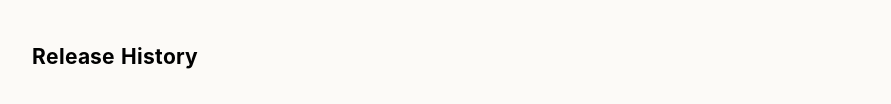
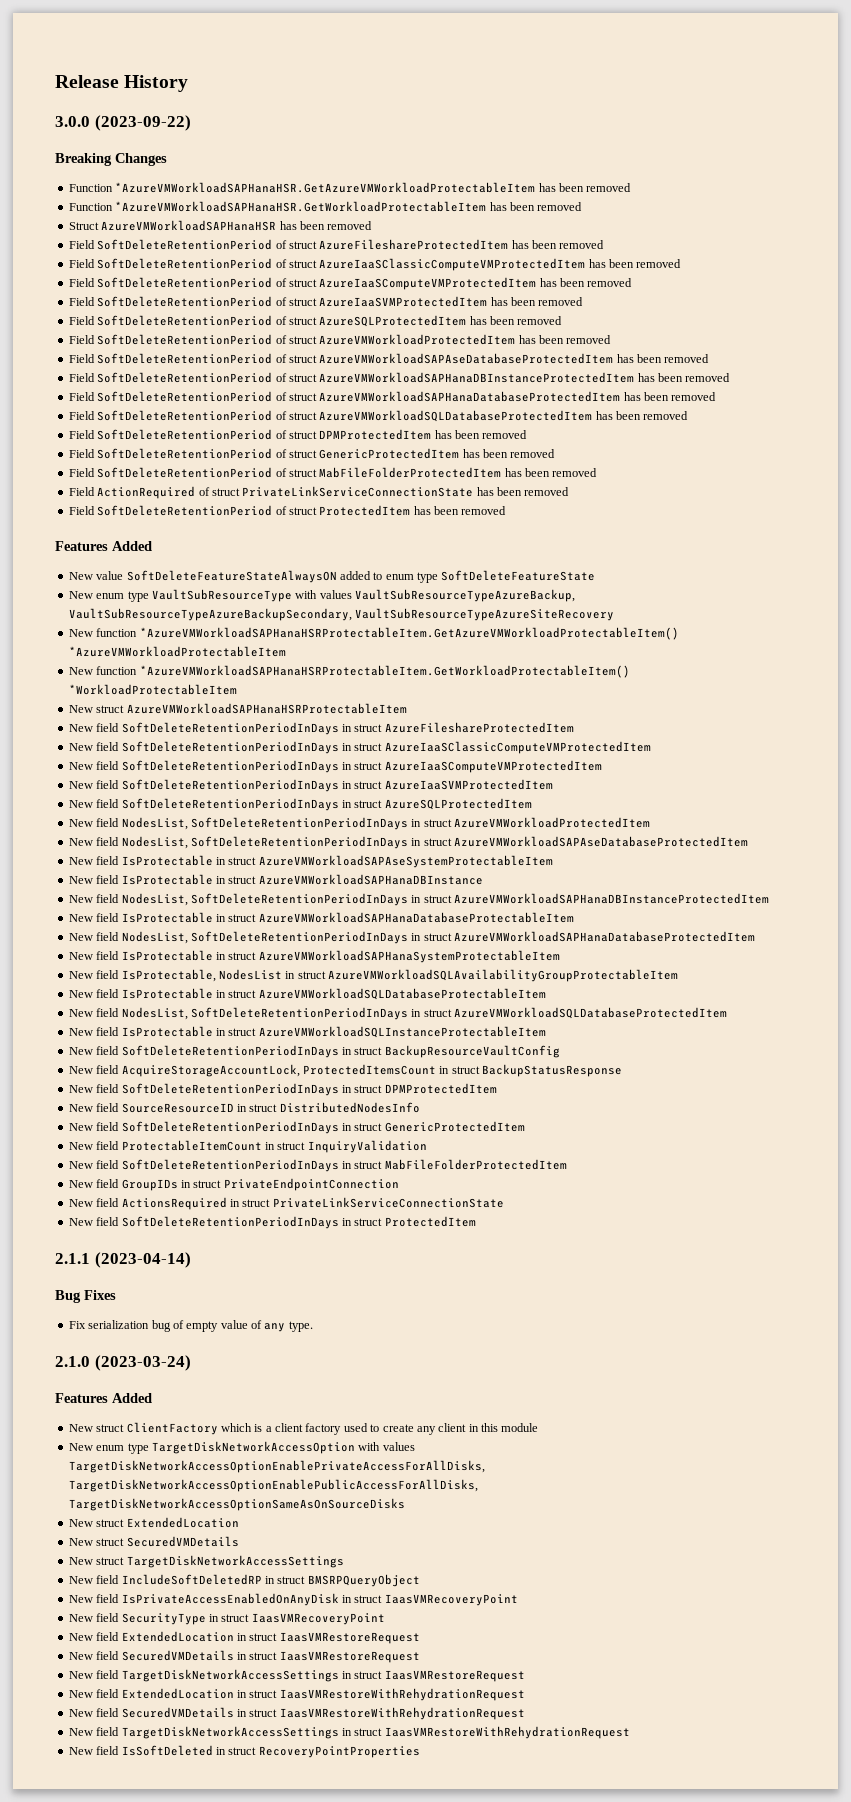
(198, 58) none -> [55,115,191,131] [55,153,167,166] [68,182,632,193] [68,201,583,212] [68,220,373,231] [68,239,605,250] [68,258,682,271] [68,277,633,290] [68,296,584,307] [68,315,563,327] [68,334,612,345] [68,353,710,364] [68,372,731,383] [68,391,717,402] [68,410,689,422] [68,429,528,440] [68,448,556,459] [68,467,598,478] [68,486,570,499] [68,505,507,516] [55,541,152,551] [68,570,596,583] [68,589,575,602] [68,608,615,621] [68,627,679,640] [68,646,286,657] [68,665,630,678] [68,684,237,695] [68,703,407,714] [68,722,574,735] [68,741,651,754] [68,760,602,773] [68,779,553,792] [68,798,532,811] [68,817,650,830] [68,836,748,849] [68,855,553,868] [68,874,483,885] [68,893,769,906] [68,912,574,923] [68,931,755,944] [68,950,560,963] [68,969,678,982] [68,988,546,1000] [68,1007,727,1020] [68,1026,546,1038] [68,1045,560,1058] [68,1064,622,1077] [68,1083,497,1096] [68,1102,420,1113] [68,1121,525,1134] [68,1140,427,1153] [68,1159,567,1172] [68,1178,399,1191] [68,1197,504,1210] [68,1216,476,1229] [55,1252,191,1268] [55,1290,116,1303] [68,1320,313,1332] [55,1355,191,1371] [55,1393,152,1403] [68,1422,539,1435] [68,1441,415,1454] [68,1460,485,1473] [68,1479,478,1492] [68,1498,405,1511] [68,1517,239,1528] [68,1536,239,1547] [68,1555,344,1568] [68,1574,420,1587] [68,1593,518,1606] [68,1613,385,1625] [68,1631,420,1644] [68,1650,420,1663] [68,1669,525,1682] [68,1688,525,1701] [68,1707,525,1720] [68,1726,630,1739] [68,1745,420,1758] // 3.0.0 (2023-09-22) // Breaking Changes // Function *AzureVMWorkloadSAPHanaHSR.GetAzureVMWorkloadProtectableItem has been removed // Function *AzureVMWorkloadSAPHanaHSR.GetWorkloadProtectableItem has been removed // Struct AzureVMWorkloadSAPHanaHSR has been removed // Field SoftDeleteRetentionPeriod of struct AzureFileshareProtectedItem has been removed // Field SoftDeleteRetentionPeriod of struct AzureIaaSClassicComputeVMProtectedItem has been removed // Field SoftDeleteRetentionPeriod of struct AzureIaaSComputeVMProtectedItem has been removed // Field SoftDeleteRetentionPeriod of struct AzureIaaSVMProtectedItem has been removed // Field SoftDeleteRetentionPeriod of struct AzureSQLProtectedItem has been removed // Field SoftDeleteRetentionPeriod of struct AzureVMWorkloadProtectedItem has been removed // Field SoftDeleteRetentionPeriod of struct AzureVMWorkloadSAPAseDatabaseProtectedItem has been removed // Field SoftDeleteRetentionPeriod of struct AzureVMWorkloadSAPHanaDBInstanceProtectedItem has been removed // Field SoftDeleteRetentionPeriod of struct AzureVMWorkloadSAPHanaDatabaseProtectedItem has been removed // Field SoftDeleteRetentionPeriod of struct AzureVMWorkloadSQLDatabaseProtectedItem has been removed // Field SoftDeleteRetentionPeriod of struct DPMProtectedItem has been removed // Field SoftDeleteRetentionPeriod of struct GenericProtectedItem has been removed // Field SoftDeleteRetentionPeriod of struct MabFileFolderProtectedItem has been removed // Field ActionRequired of struct PrivateLinkServiceConnectionState has been removed // Field SoftDeleteRetentionPeriod of struct ProtectedItem has been removed // Features Added // New value SoftDeleteFeatureStateAlwaysON added to enum type SoftDeleteFeatureState // New enum type VaultSubResourceType with values VaultSubResourceTypeAzureBackup, VaultSubResourceTypeAzureBackupSecondary, VaultSubResourceTypeAzureSiteRecovery // New function *AzureVMWorkloadSAPHanaHSRProtectableItem.GetAzureVMWorkloadProtectableItem() *AzureVMWorkloadProtectableItem // New function *AzureVMWorkloadSAPHanaHSRProtectableItem.GetWorkloadProtectableItem() *WorkloadProtectableItem // New struct AzureVMWorkloadSAPHanaHSRProtectableItem // New field SoftDeleteRetentionPeriodInDays in struct AzureFileshareProtectedItem // New field SoftDeleteRetentionPeriodInDays in struct AzureIaaSClassicComputeVMProtectedItem // New field SoftDeleteRetentionPeriodInDays in struct AzureIaaSComputeVMProtectedItem // New field SoftDeleteRetentionPeriodInDays in struct AzureIaaSVMProtectedItem // New field SoftDeleteRetentionPeriodInDays in struct AzureSQLProtectedItem // New field NodesList, SoftDeleteRetentionPeriodInDays in struct AzureVMWorkloadProtectedItem // New field NodesList, SoftDeleteRetentionPeriodInDays in struct AzureVMWorkloadSAPAseDatabaseProtectedItem // New field IsProtectable in struct AzureVMWorkloadSAPAseSystemProtectableItem // New field IsProtectable in struct AzureVMWorkloadSAPHanaDBInstance // New field NodesList, SoftDeleteRetentionPeriodInDays in struct AzureVMWorkloadSAPHanaDBInstanceProtectedItem // New field IsProtectable in struct AzureVMWorkloadSAPHanaDatabaseProtectableItem // New field NodesList, SoftDeleteRetentionPeriodInDays in struct AzureVMWorkloadSAPHanaDatabaseProtectedItem // New field IsProtectable in struct AzureVMWorkloadSAPHanaSystemProtectableItem // New field IsProtectable, NodesList in struct AzureVMWorkloadSQLAvailabilityGroupProtectableItem // New field IsProtectable in struct AzureVMWorkloadSQLDatabaseProtectableItem // New field NodesList, SoftDeleteRetentionPeriodInDays in struct AzureVMWorkloadSQLDatabaseProtectedItem // New field IsProtectable in struct AzureVMWorkloadSQLInstanceProtectableItem // New field SoftDeleteRetentionPeriodInDays in struct BackupResourceVaultConfig // New field AcquireStorageAccountLock, ProtectedItemsCount in struct BackupStatusResponse // New field SoftDeleteRetentionPeriodInDays in struct DPMProtectedItem // New field SourceResourceID in struct DistributedNodesInfo // New field SoftDeleteRetentionPeriodInDays in struct GenericProtectedItem // New field ProtectableItemCount in struct InquiryValidation // New field SoftDeleteRetentionPeriodInDays in struct MabFileFolderProtectedItem // New field GroupIDs in struct PrivateEndpointConnection // New field ActionsRequired in struct PrivateLinkServiceConnectionState // New field SoftDeleteRetentionPeriodInDays in struct ProtectedItem // 2.1.1 (2023-04-14) // Bug Fixes // Fix serialization bug of empty value of any type. // 2.1.0 (2023-03-24) // Features Added // New struct ClientFactory which is a client factory used to create any client in this module // New enum type TargetDiskNetworkAccessOption with values TargetDiskNetworkAccessOptionEnablePrivateAccessForAllDisks, TargetDiskNetworkAccessOptionEnablePublicAccessForAllDisks, TargetDiskNetworkAccessOptionSameAsOnSourceDisks // New struct ExtendedLocation // New struct SecuredVMDetails // New struct TargetDiskNetworkAccessSettings // New field IncludeSoftDeletedRP in struct BMSRPQueryObject // New field IsPrivateAccessEnabledOnAnyDisk in struct IaasVMRecoveryPoint // New field SecurityType in struct IaasVMRecoveryPoint // New field ExtendedLocation in struct IaasVMRestoreRequest // New field SecuredVMDetails in struct IaasVMRestoreRequest // New field TargetDiskNetworkAccessSettings in struct IaasVMRestoreRequest // New field ExtendedLocation in struct IaasVMRestoreWithRehydrationRequest // New field SecuredVMDetails in struct IaasVMRestoreWithRehydrationRequest // New field TargetDiskNetworkAccessSettings in struct IaasVMRestoreWithRehydrationRequest // New field IsSoftDeleted in struct RecoveryPointProperties

